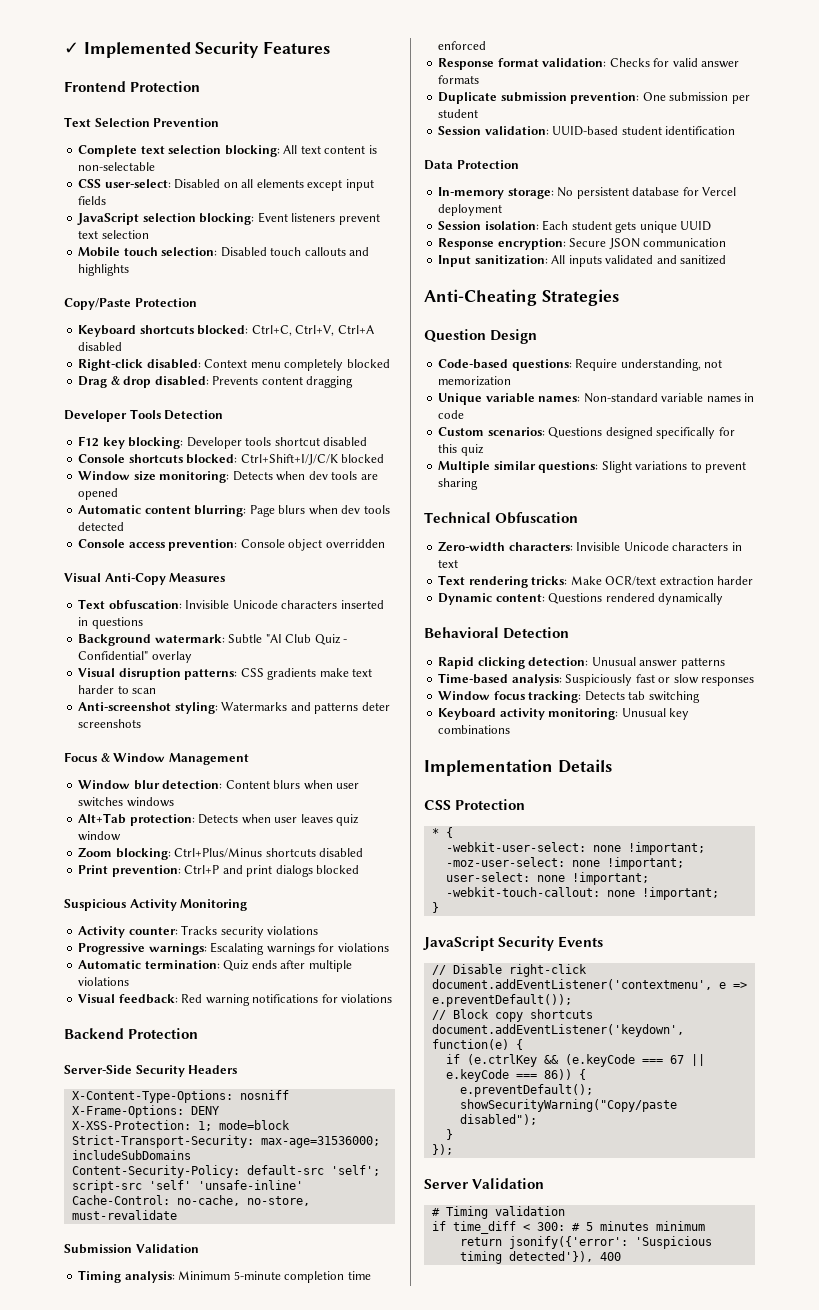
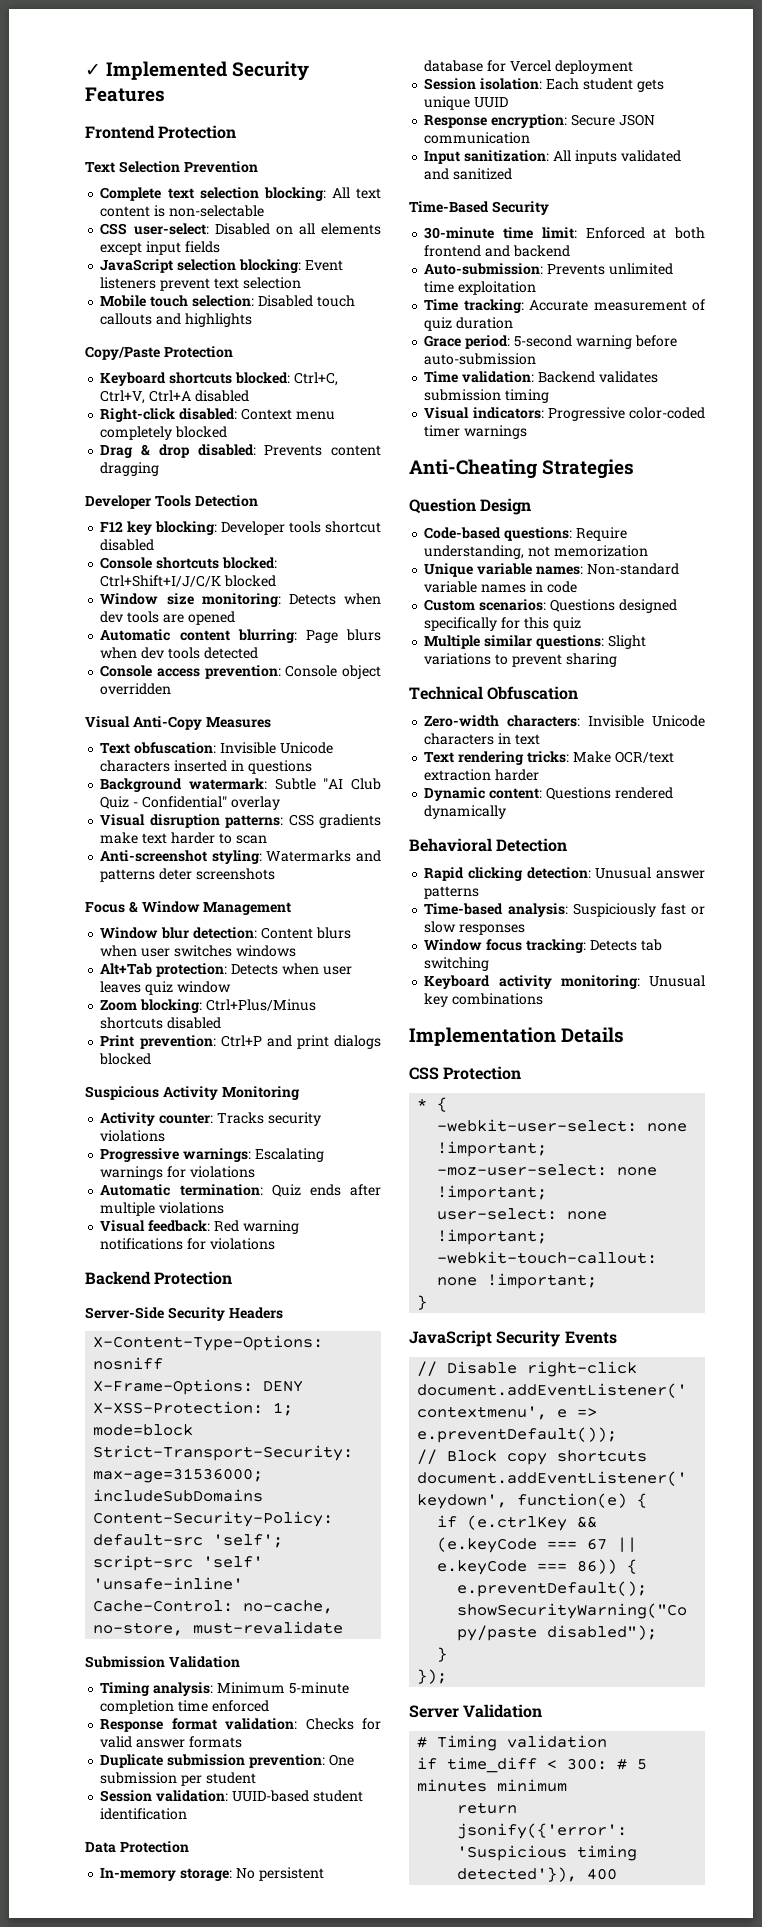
(727, 260) none -> [409,201,549,215] [424,227,705,239] [424,245,570,257] [424,263,673,275] [424,281,537,295] [424,299,705,313] [424,317,514,331] [424,335,677,349] [424,353,537,365] [424,371,658,383] [424,389,550,403] [424,407,705,421] [424,425,528,439] // Time-Based Security // 30-minute time limit: Enforced at both frontend and backend // Auto-submission: Prevents unlimited time exploitation // Time tracking: Accurate measurement of quiz duration // Grace period: 5-second warning before auto-submission // Time validation: Backend validates submission timing // Visual indicators: Progressive color-coded timer warnings

